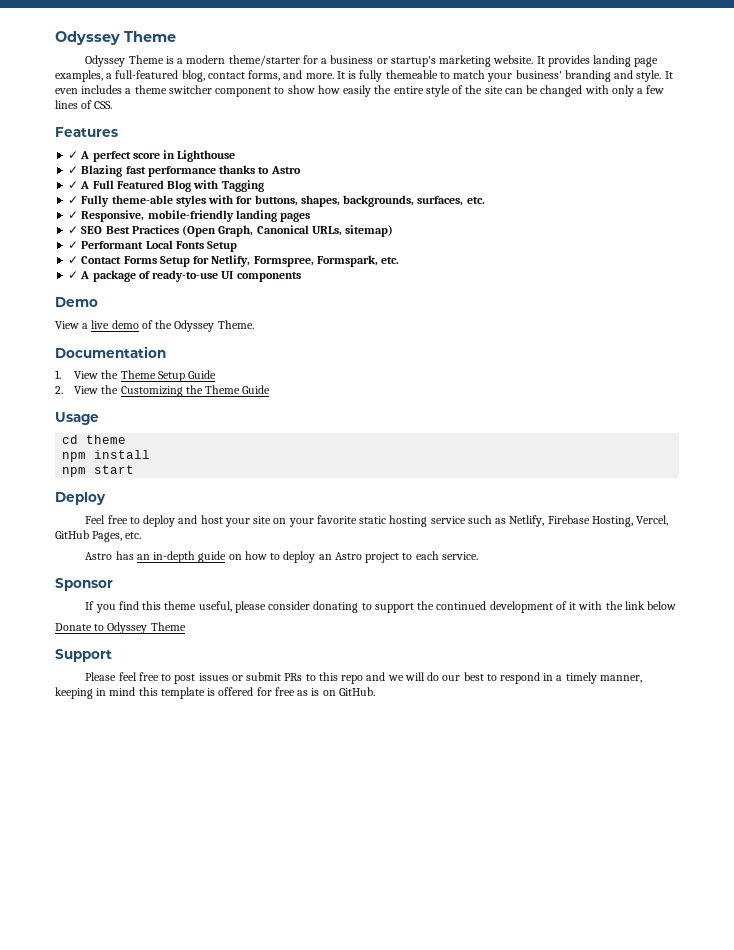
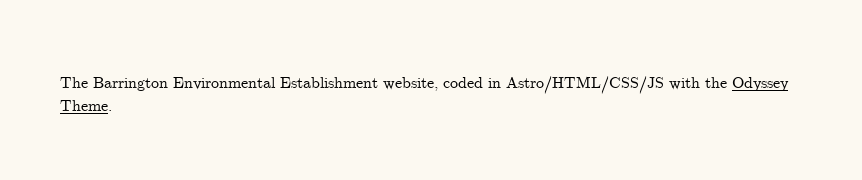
[55,31,176,45] [85,55,659,67] [55,70,673,82] [55,85,665,97] [55,100,113,109] [55,127,118,137] [68,150,236,162] [68,165,301,177] [68,180,264,192] [68,195,485,207] [68,210,311,222] [68,225,394,237] [68,240,238,252] [68,255,400,267] [68,270,301,282] [55,297,98,307] [55,320,254,332] [55,346,166,358] [55,370,217,382] [55,385,271,397] [55,412,99,425] [62,435,127,444] [62,450,151,462] [62,465,135,477] [55,492,106,505] [85,515,669,527] [55,530,142,542] [85,551,478,563] [55,578,113,591] [85,601,677,613] [55,622,186,634] [55,649,112,662] [85,672,642,684] [55,687,375,699] Odyssey Theme // Odyssey Theme is a modern theme/starter for a business or startup's marketing website. It provides landing page examples, a full-featured blog, contact forms, and more. It is fully themeable to match your business' branding and style. It even includes a theme switcher component to show how easily the entire style of the site can be changed with only a few lines of CSS. // Features // ✓ A perfect score in Lighthouse // ✓ Blazing fast performance thanks to Astro // ✓ A Full Featured Blog with Tagging // ✓ Fully theme-able styles with for buttons, shapes, backgrounds, surfaces, etc. // ✓ Responsive, mobile-friendly landing pages // ✓ SEO Best Practices (Open Graph, Canonical URLs, sitemap) // ✓ Performant Local Fonts Setup // ✓ Contact Forms Setup for Netlify, Formspree, Formspark, etc. // ✓ A package of ready-to-use UI components // Demo // View a live demo of the Odyssey Theme. // Documentation // 1. View the Theme Setup Guide // 2. View the Customizing the Theme Guide // Usage // cd theme // npm install // npm start // Deploy // Feel free to deploy and host your site on your favorite static hosting service such as Netlify, Firebase Hosting, Vercel, GitHub Pages, etc. // Astro has an in-depth guide on how to deploy an Astro project to each service. // Sponsor // If you find this theme useful, please consider donating to support the continued development of it with the link below // Donate to Odyssey Theme // Support // Please feel free to post issues or submit PRs to this repo and we will do our best to respond in a timely manner, keeping in mind this template is offered for free as is on GitHub. -> [60,76,789,94] [60,100,112,111] The Barrington Environmental Establishment website, coded in Astro/HTML/CSS/JS with the Odyssey Theme.

